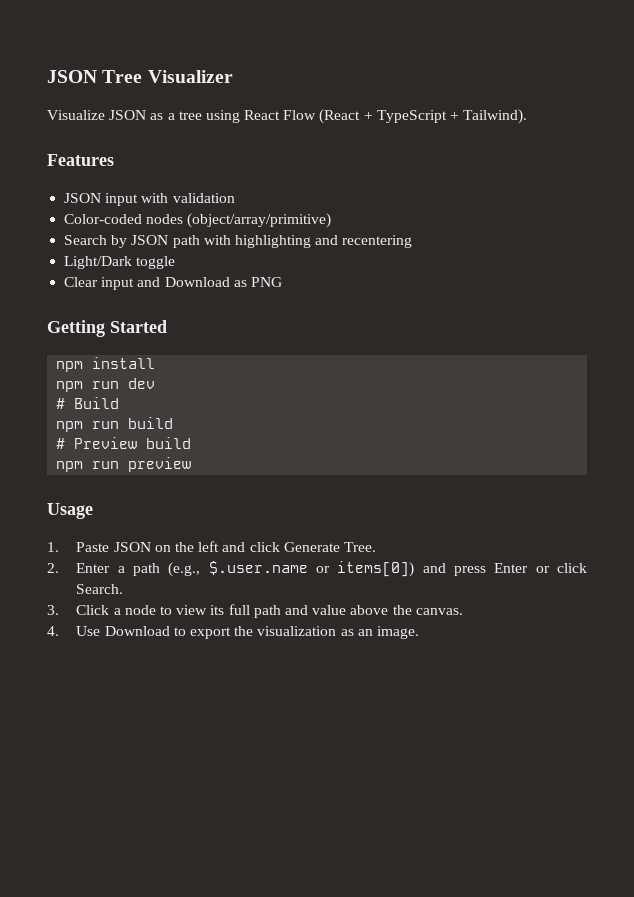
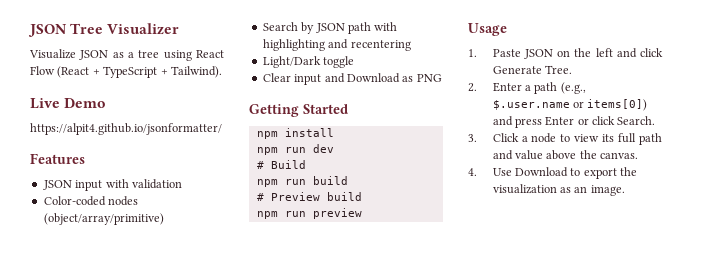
(528, 116) none -> [30,98,107,109] [30,123,222,135] // Live Demo // https://alpit4.github.io/jsonformatter/

